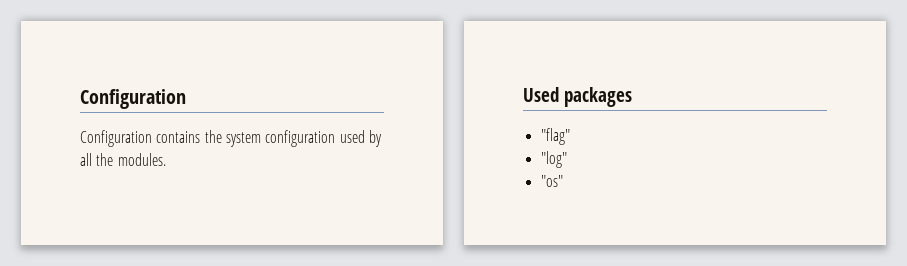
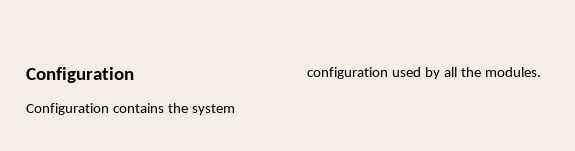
[523,87,632,107] [540,128,570,145] [540,151,567,168] [540,175,563,187] // Used packages // "flag" // "log" // "os" -> (541, 72) none

